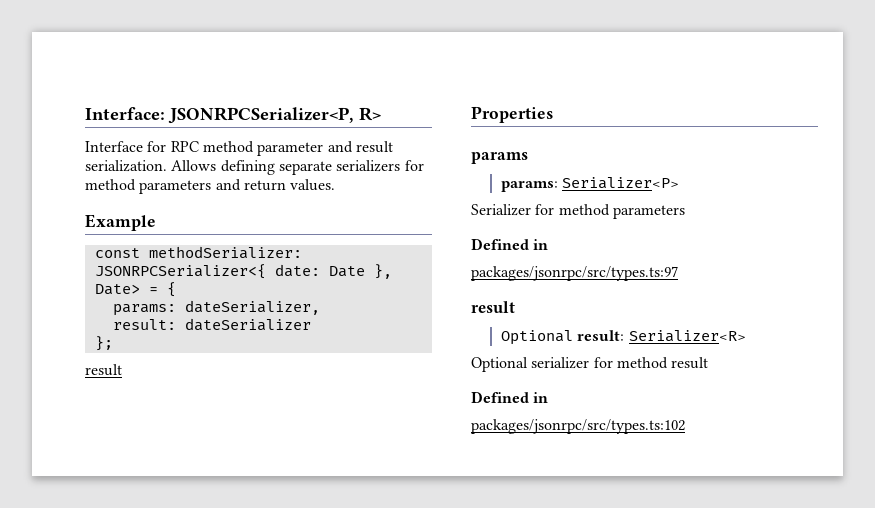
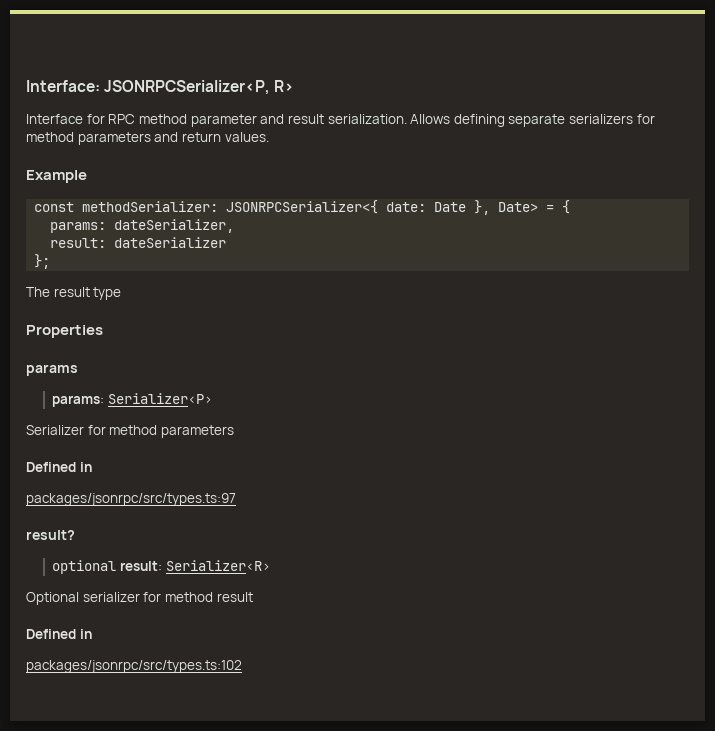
[85,364,122,376] result -> [26,287,122,300] The result type
[471,301,515,313] [500,330,573,345] result // Optional -> [26,530,75,540] [52,560,117,574] result? // optional

